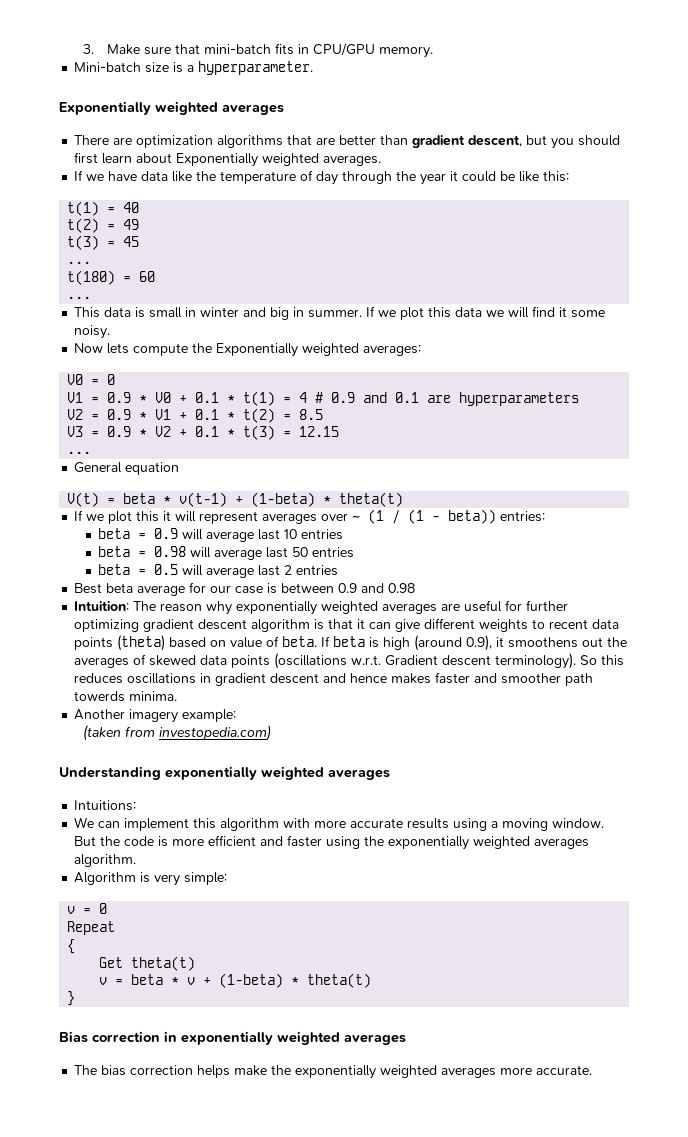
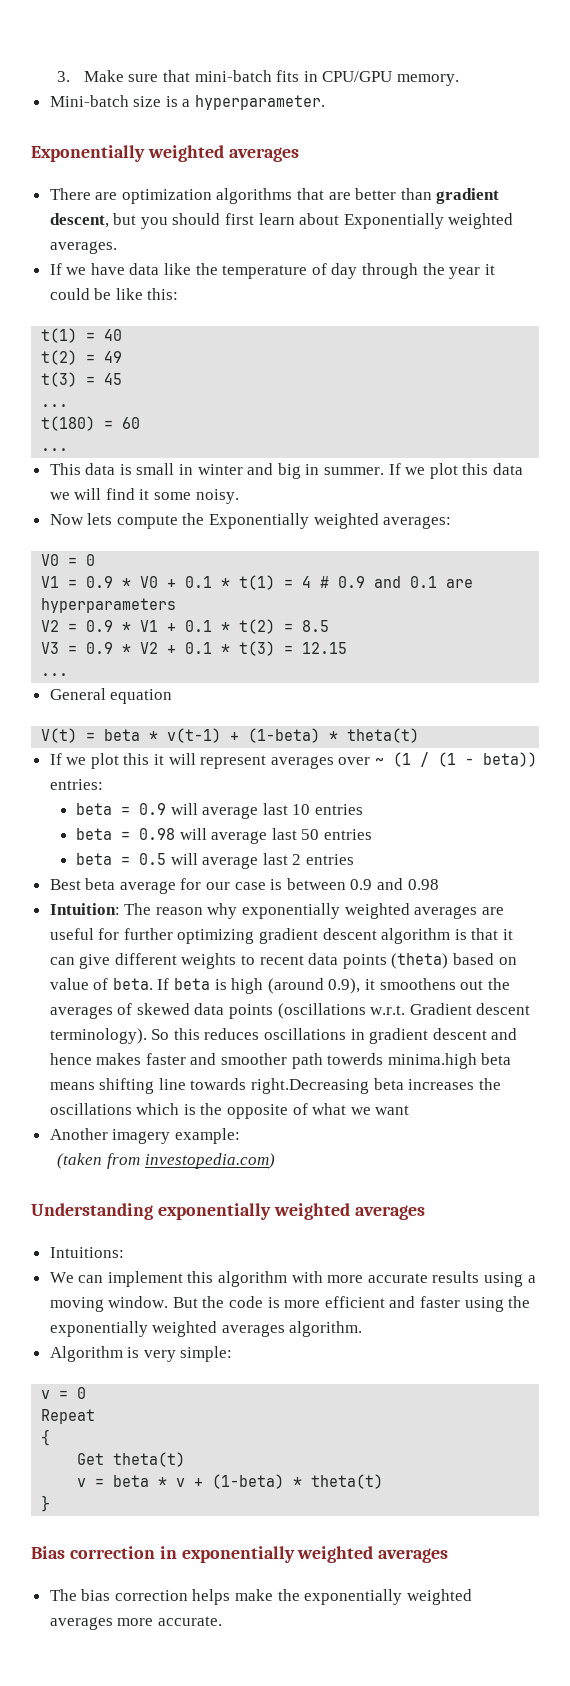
[129,691,178,701] minima. -> [387,1053,512,1069] [49,1078,501,1094] [49,1103,410,1119] minima.high beta means shifting line towards right.Decreasing beta increases the oscillations which is the opposite of what we want

